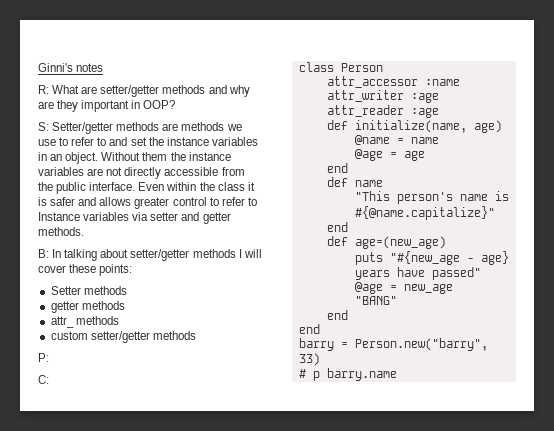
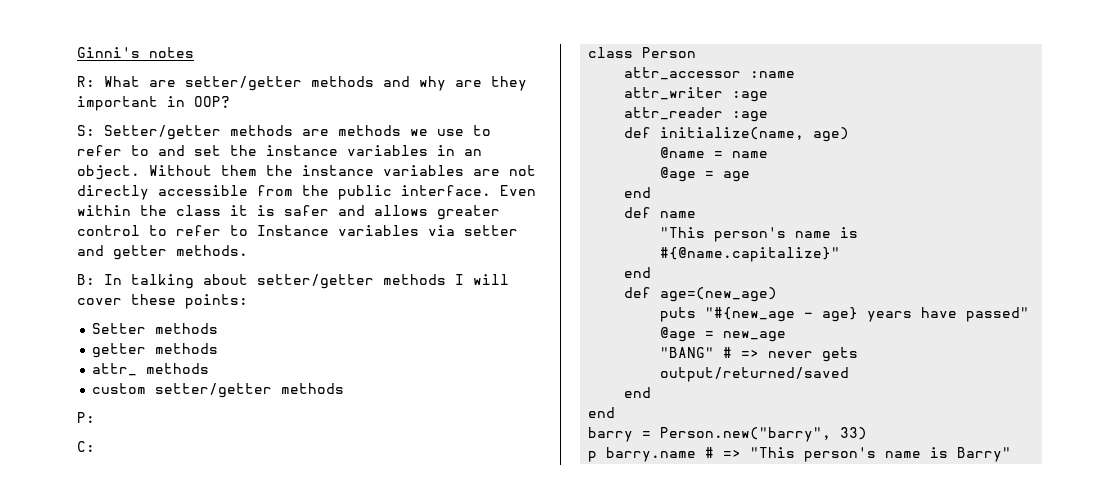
(397, 300) none -> [723,347,859,362] [660,367,850,382] # => never gets output/returned/saved
[298,369,306,378] # -> (868, 433) none
(397, 374) none -> [705,447,1012,462] # => "This person's name is Barry"

